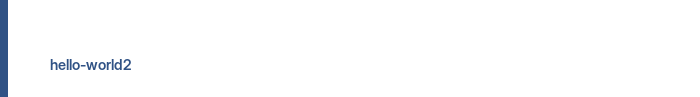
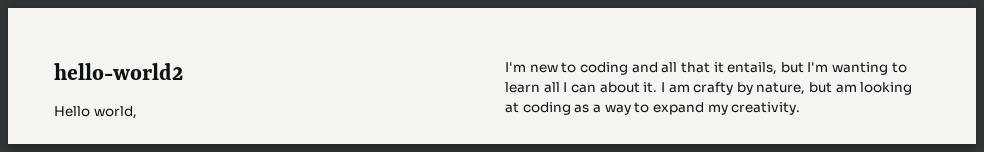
(132, 64) none -> [54,106,137,119] [505,62,907,75] [505,82,913,95] [505,102,801,115] // Hello world, // I'm new to coding and all that it entails, but I'm wanting to learn all I can about it. I am crafty by nature, but am looking at coding as a way to expand my creativity.

